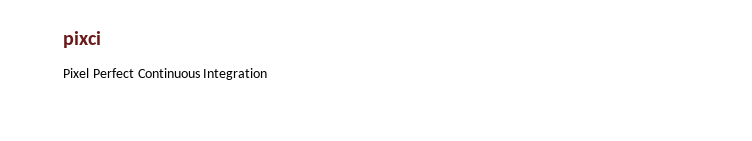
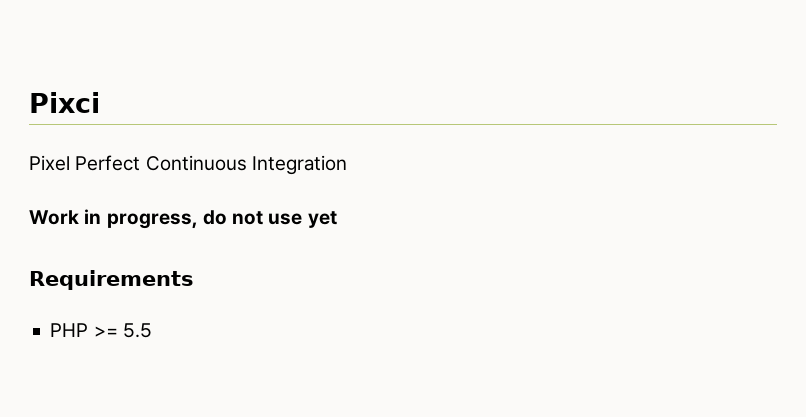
[63,31,101,48] pixci -> [29,92,100,113] Pixci
(268, 74) none -> [29,209,337,229] [29,270,194,290] [50,323,152,338] // Work in progress, do not use yet // Requirements // PHP >= 5.5

